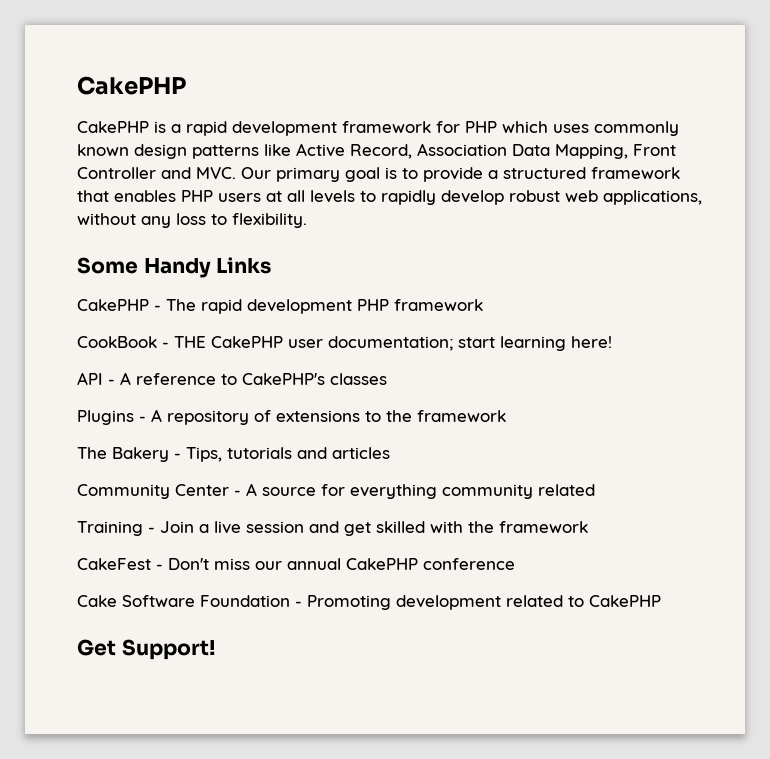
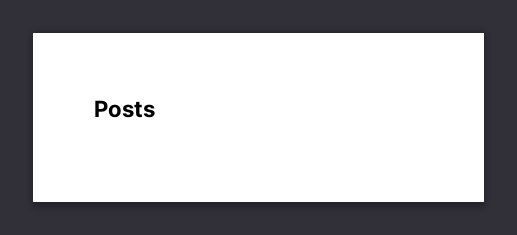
[77,76,186,95] [77,121,679,136] [77,143,676,159] [77,167,680,182] [77,190,702,205] [77,213,307,228] [77,257,272,278] [77,299,483,314] [77,336,612,351] [77,372,387,385] [77,409,506,425] [77,447,390,462] [77,483,595,499] [77,521,588,536] [77,558,515,570] [77,595,661,610] [77,639,216,660] CakePHP // CakePHP is a rapid development framework for PHP which uses commonly known design patterns like Active Record, Association Data Mapping, Front Controller and MVC. Our primary goal is to provide a structured framework that enables PHP users at all levels to rapidly develop robust web applications, without any loss to flexibility. // Some Handy Links // CakePHP - The rapid development PHP framework // CookBook - THE CakePHP user documentation; start learning here! // API - A reference to CakePHP's classes // Plugins - A repository of extensions to the framework // The Bakery - Tips, tutorials and articles // Community Center - A source for everything community related // Training - Join a live session and get skilled with the framework // CakeFest - Don't miss our annual CakePHP conference // Cake Software Foundation - Promoting development related to CakePHP // Get Support! -> [94,100,155,118] Posts

